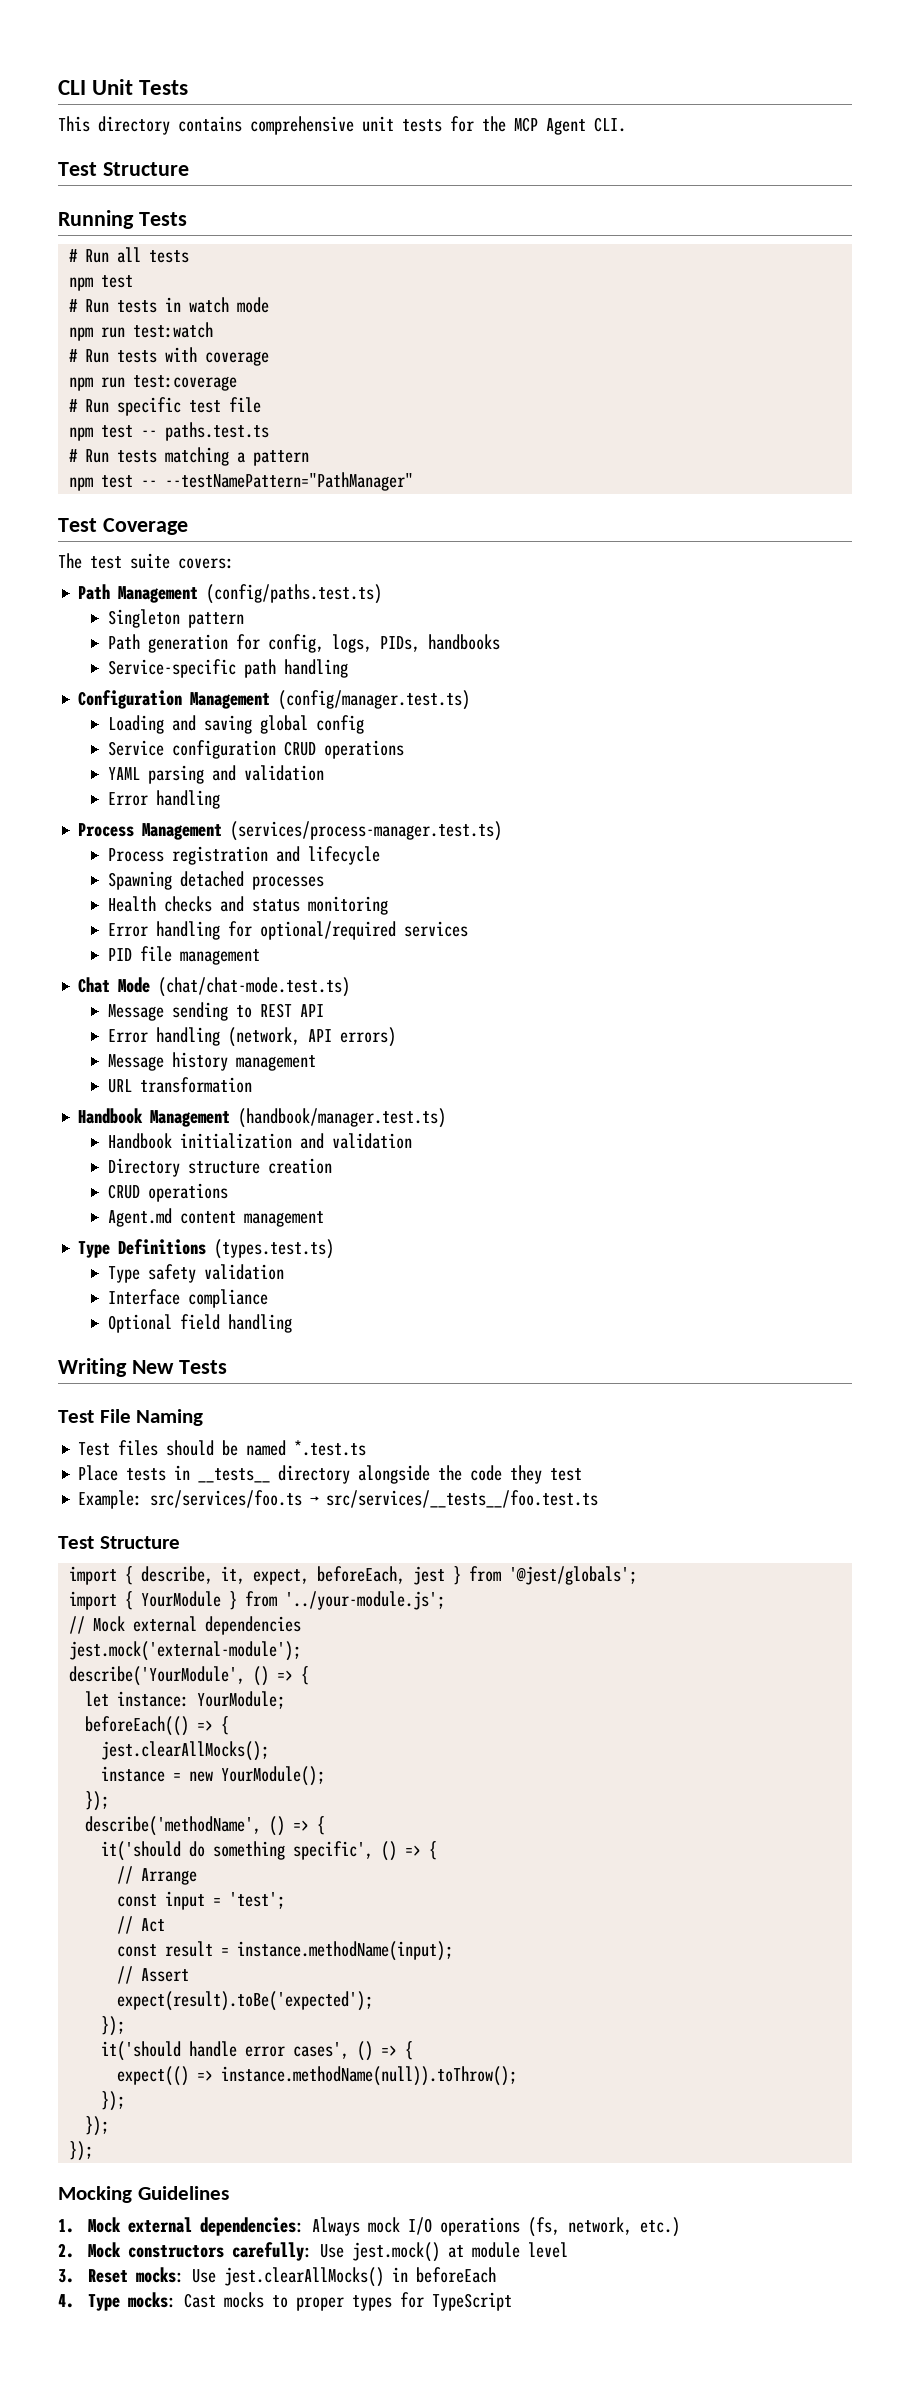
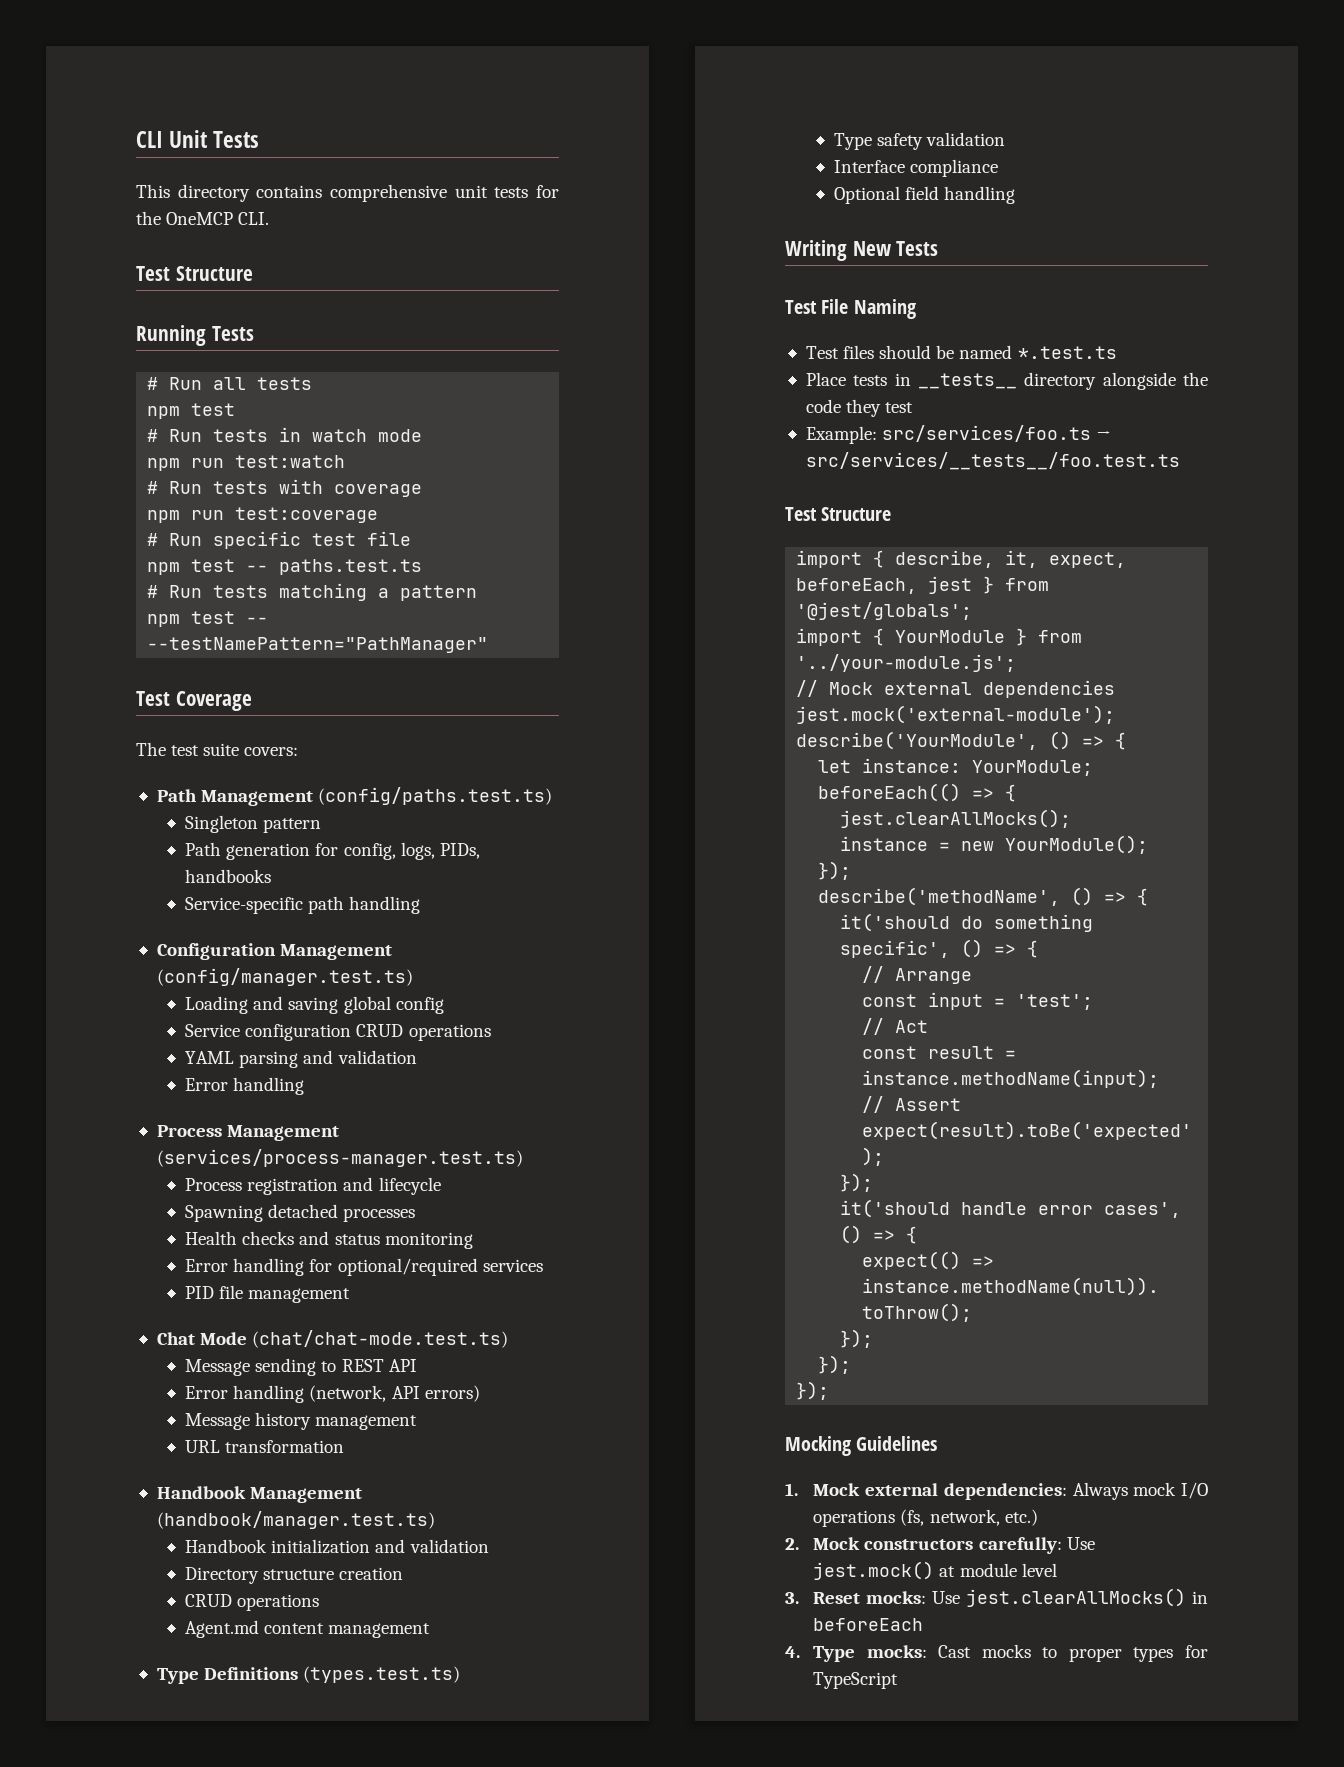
[514,117,586,135] MCP Agent -> [166,212,234,225] OneMCP

